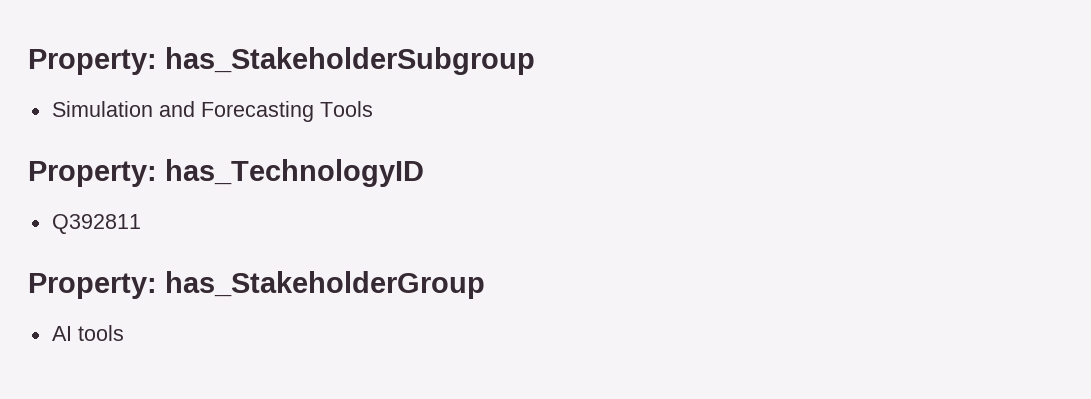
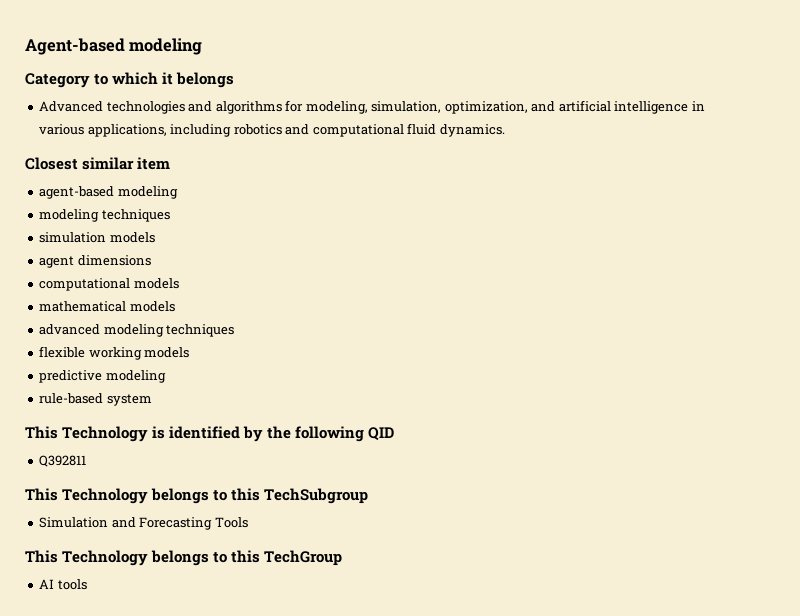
[28,47,535,75] [51,101,373,122] [28,159,424,187] [51,214,141,234] [28,271,485,299] Property: has_StakeholderSubgroup // Simulation and Forecasting Tools // Property: has_TechnologyID // Q392811 // Property: has_StakeholderGroup -> [25,38,203,55] [25,72,235,88] [39,100,705,114] [39,123,505,137] [25,157,171,170] [39,186,178,199] [39,209,170,222] [39,232,155,243] [39,255,151,268] [39,278,179,291] [39,301,175,312] [39,324,235,337] [39,346,190,360] [39,370,166,383] [39,393,152,406] [25,426,395,442] [39,455,87,467] [25,488,369,504] [39,517,248,530] [25,550,343,566] Agent-based modeling // Category to which it belongs // Advanced technologies and algorithms for modeling, simulation, optimization, and artificial intelligence in various applications, including robotics and computational fluid dynamics. // Closest similar item // agent-based modeling // modeling techniques // simulation models // agent dimensions // computational models // mathematical models // advanced modeling techniques // flexible working models // predictive modeling // rule-based system // This Technology is identified by the following QID // Q392811 // This Technology belongs to this TechSubgroup // Simulation and Forecasting Tools // This Technology belongs to this TechGroup

